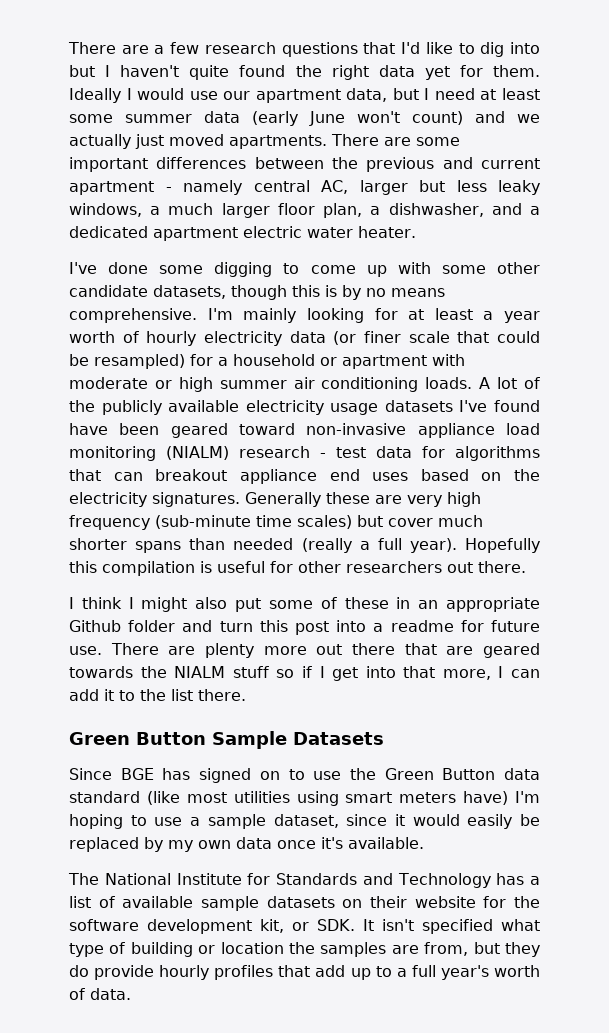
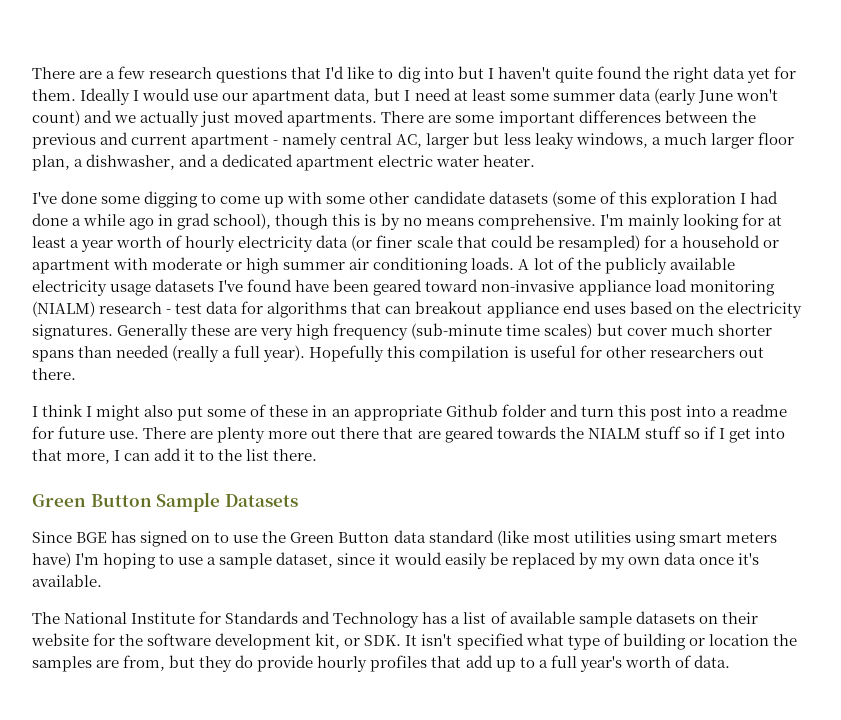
[153,285,226,299] datasets, -> [488,191,778,208] [32,213,272,230] datasets (some of this exploration I had done a while ago in grad school),

